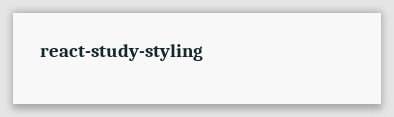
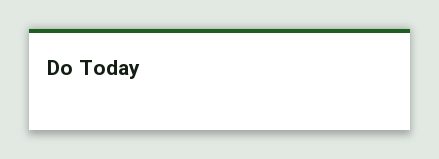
[40,44,203,61] react-study-styling -> [47,60,140,79] Do Today

